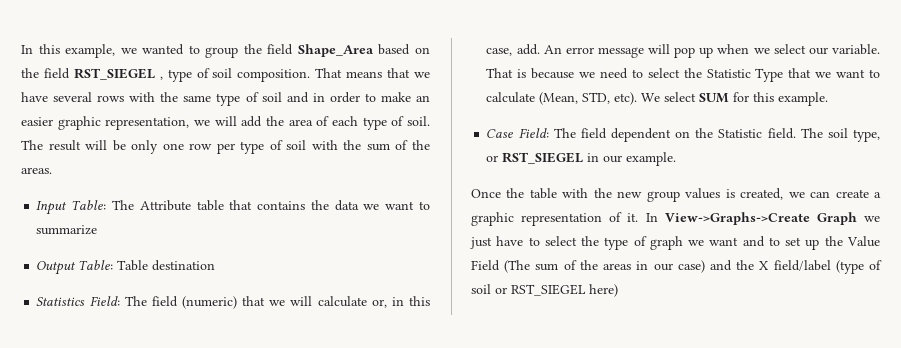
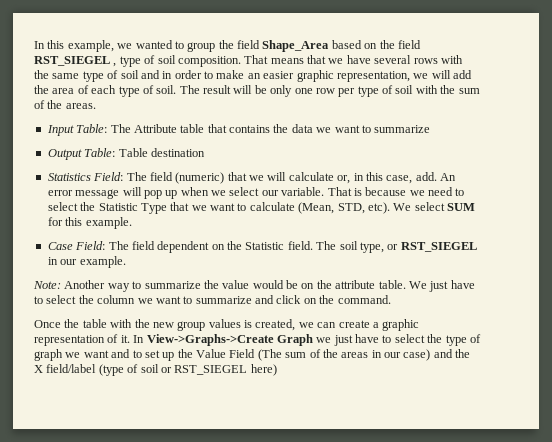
(677, 159) none -> [33,280,475,292] [34,295,391,304] // Note: Another way to summarize the value would be on the attribute table. We just have to select the column we want to summarize and click on the command.

